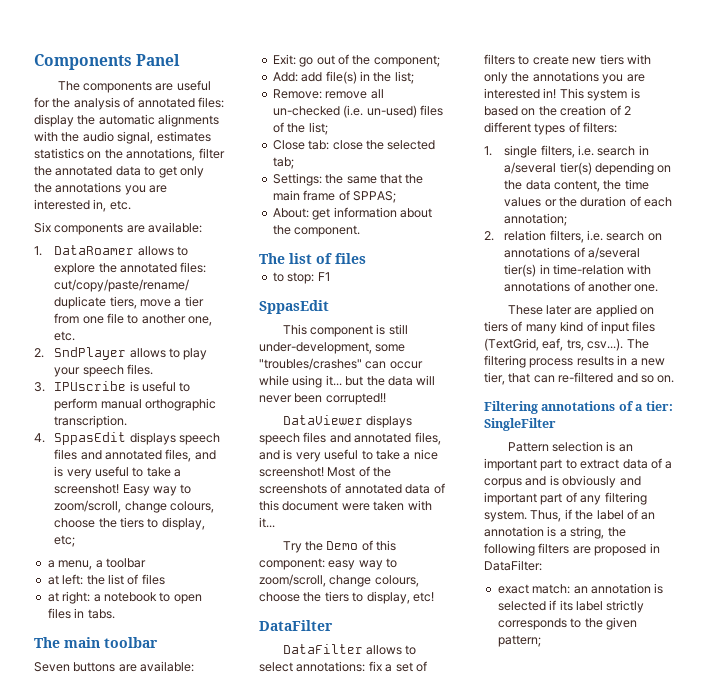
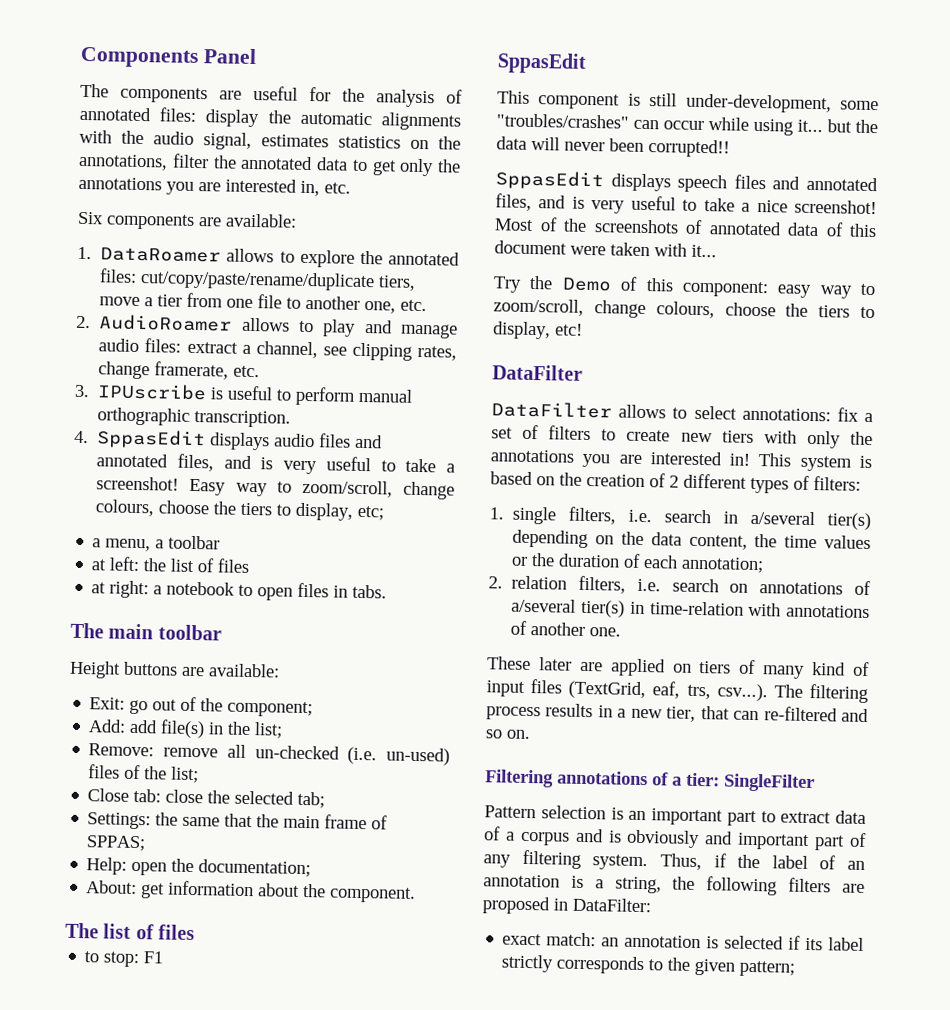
[54,347,127,360] SndPlayer -> [99,314,233,332] AudioRoamer
[54,364,154,377] your speech files. -> [364,319,458,339] [98,338,457,361] [98,361,261,380] and manage audio files: extract a channel, see clipping rates, change framerate, etc.
[179,433,221,445] speech -> [274,433,316,448] audio
[34,662,70,672] Seven -> [69,660,121,679] Height
(396, 197) none -> [86,857,312,878] // Help: open the documentation;
[282,415,363,425] DataViewer -> [495,170,604,191] SppasEdit

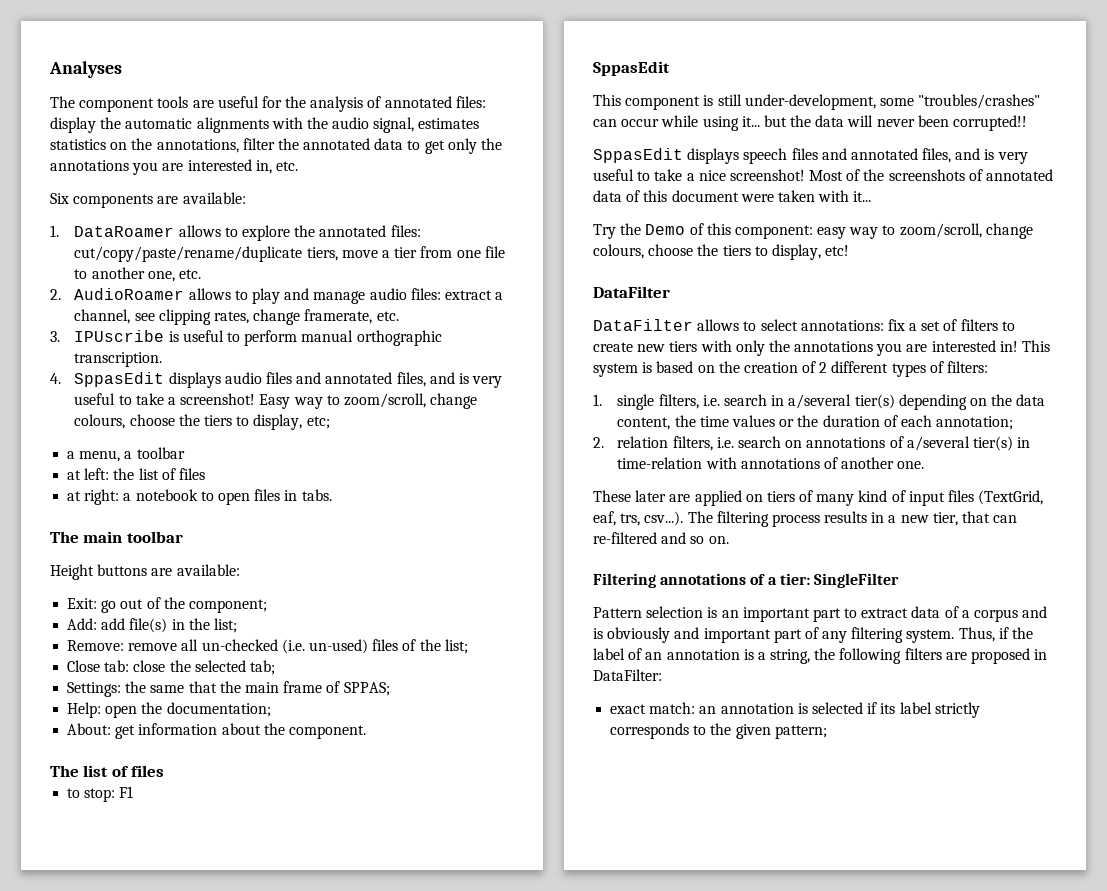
[80,46,257,68] [80,83,208,104] Components Panel // The components -> [49,61,122,78] [50,96,189,112] Analyses // The component tools

